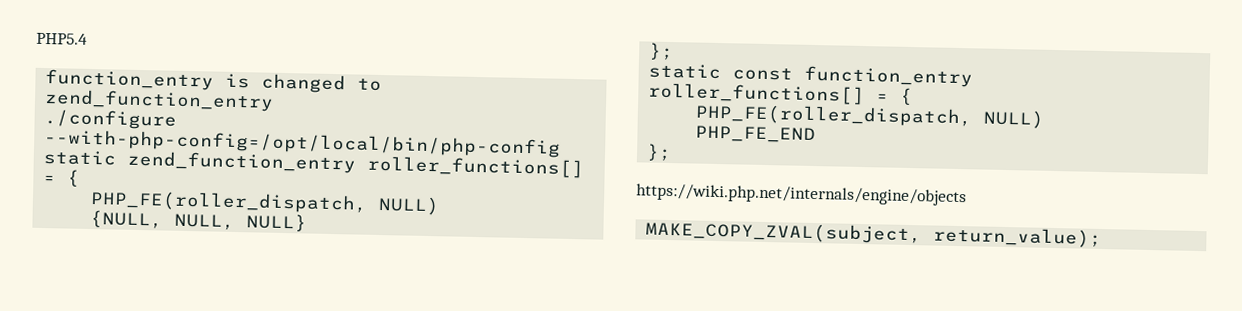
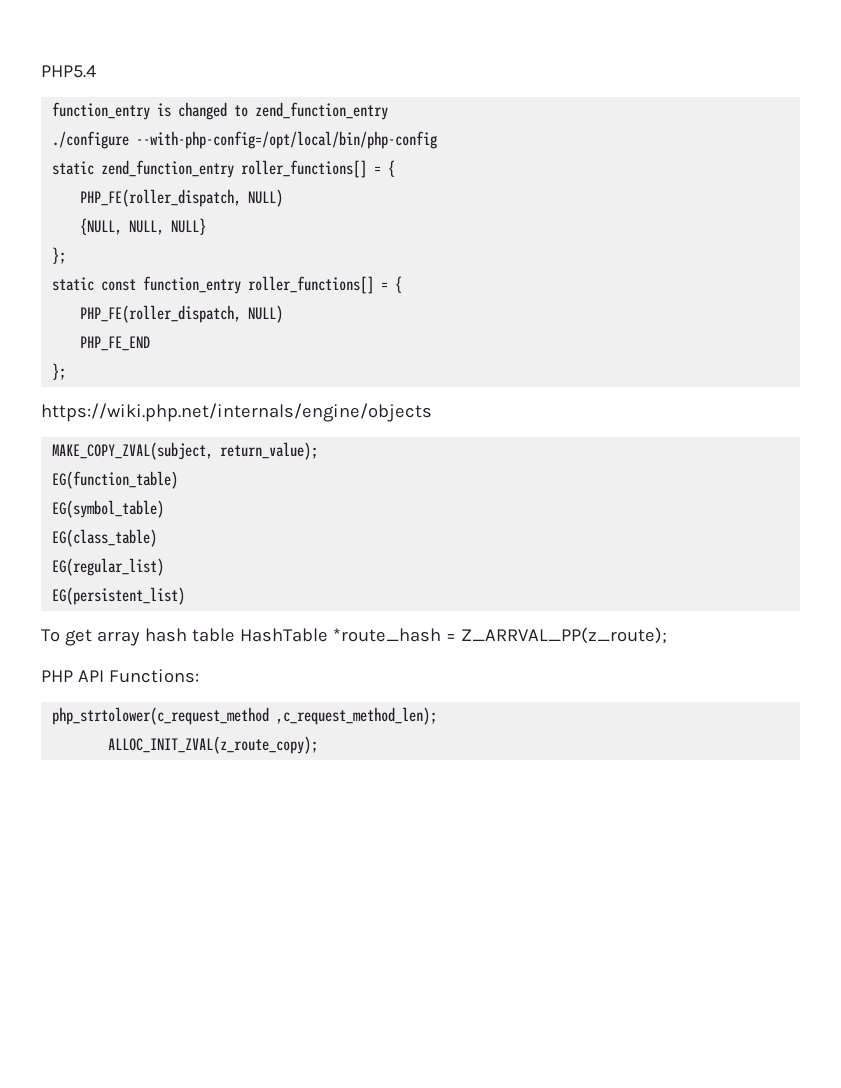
(1103, 237) none -> [52,471,179,489] [52,500,165,518] [52,529,158,547] [52,558,165,576] [52,587,186,605] [41,627,667,646] [41,669,199,683] [52,707,438,725] [108,736,319,754] // EG(function_table) // EG(symbol_table) // EG(class_table) // EG(regular_list) // EG(persistent_list) // To get array hash table HashTable *route_hash = Z_ARRVAL_PP(z_route); // PHP API Functions: // php_strtolower(c_request_method ,c_request_method_len); // ALLOC_INIT_ZVAL(z_route_copy);

